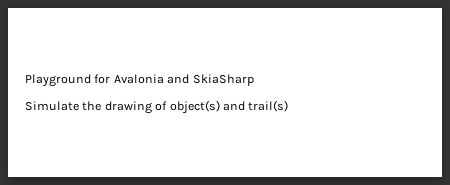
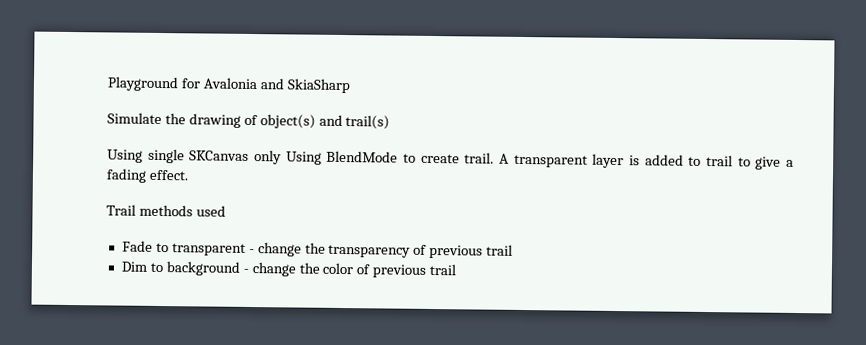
(289, 106) none -> [107,148,794,170] [106,168,189,183] [106,204,226,217] [121,240,514,259] [120,261,457,278] // Using single SKCanvas only Using BlendMode to create trail. A transparent layer is added to trail to give a fading effect. // Trail methods used // Fade to transparent - change the transparency of previous trail // Dim to background - change the color of previous trail

